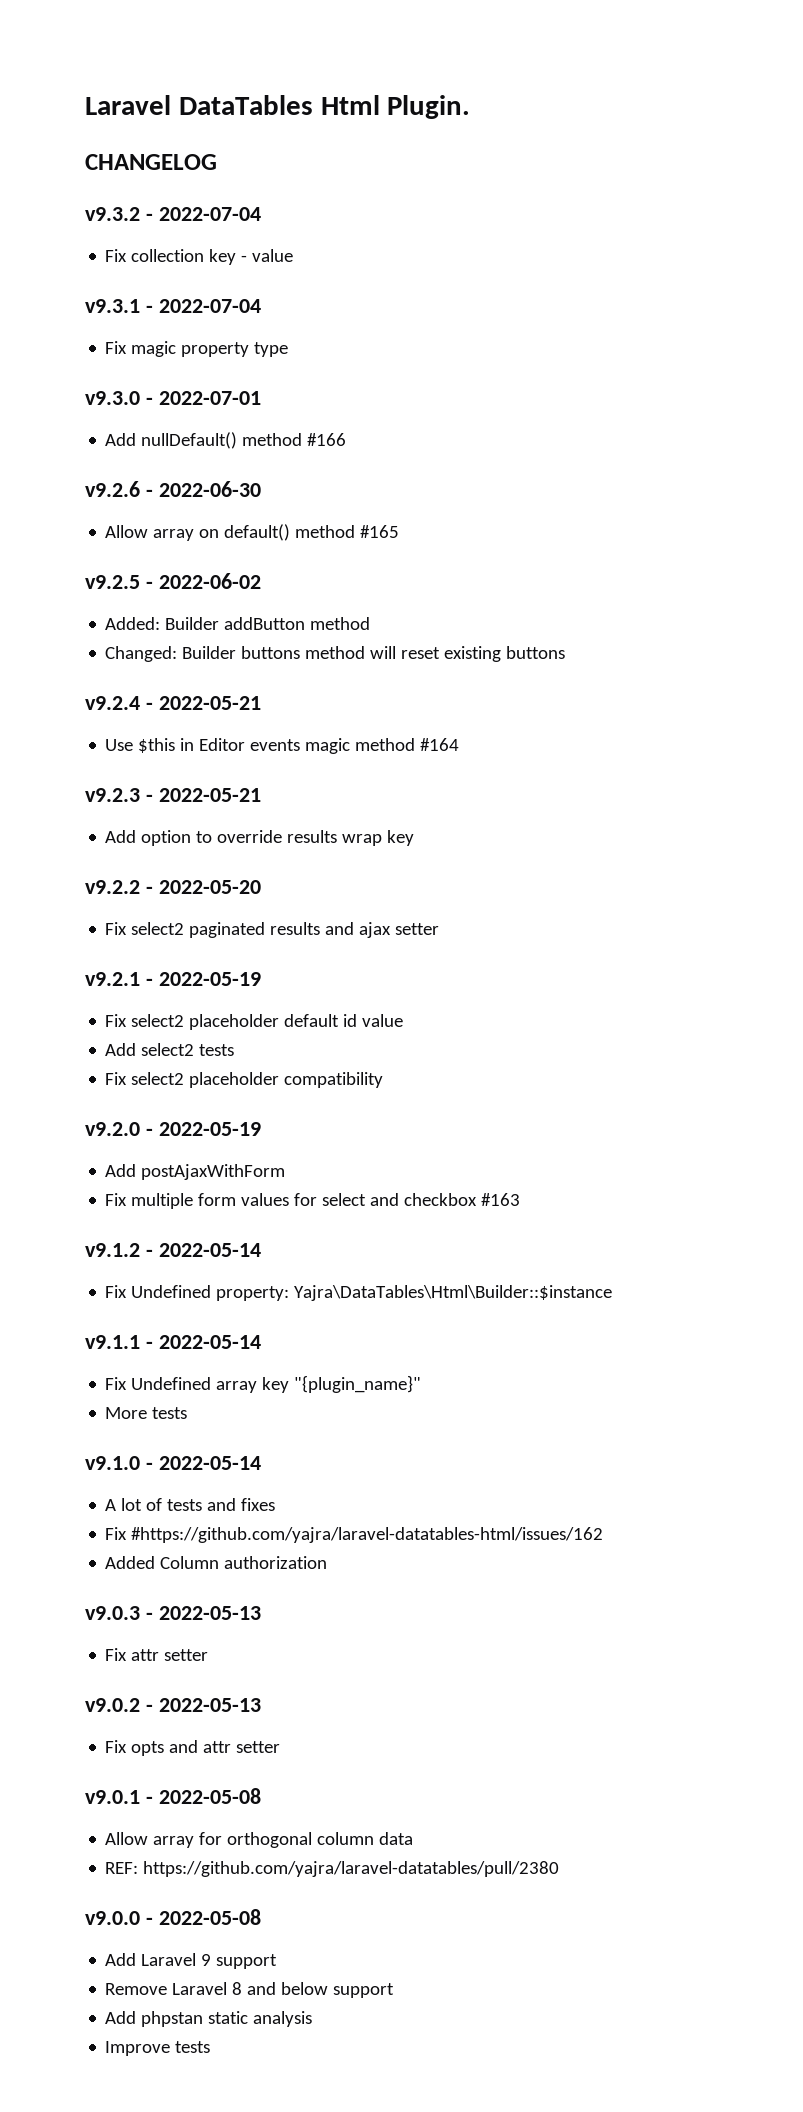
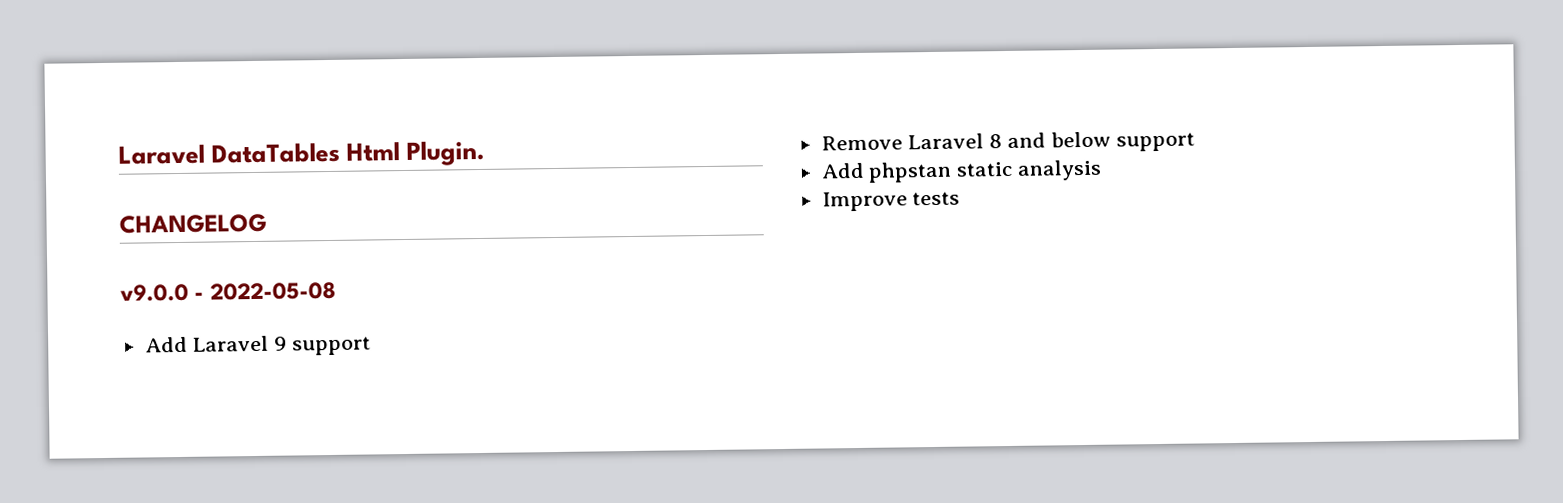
[85,207,261,221] [105,249,294,265] [85,299,261,313] [105,341,289,357] [85,391,261,405] [105,432,347,449] [85,481,261,497] [105,524,400,541] [85,573,261,589] [105,617,371,630] [105,646,566,662] [85,696,261,710] [105,738,460,754] [85,788,261,802] [105,830,415,846] [85,880,261,894] [105,922,440,938] [85,972,261,986] [105,1014,404,1030] [105,1043,235,1056] [105,1072,384,1088] [85,1122,261,1136] [105,1164,286,1180] [105,1193,521,1209] [85,1243,261,1257] [105,1285,613,1301] [85,1335,261,1349] [105,1375,422,1393] [105,1407,188,1419] [85,1456,261,1470] [105,1498,276,1511] [105,1527,604,1543] [105,1556,328,1569] [85,1606,261,1620] [105,1648,209,1661] [85,1698,261,1712] [105,1740,281,1756] [85,1788,261,1804] [105,1832,414,1848] [105,1861,560,1877] // v9.3.2 - 2022-07-04 // Fix collection key - value // v9.3.1 - 2022-07-04 // Fix magic property type // v9.3.0 - 2022-07-01 // Add nullDefault() method #166 // v9.2.6 - 2022-06-30 // Allow array on default() method #165 // v9.2.5 - 2022-06-02 // Added: Builder addButton method // Changed: Builder buttons method will reset existing buttons // v9.2.4 - 2022-05-21 // Use $this in Editor events magic method #164 // v9.2.3 - 2022-05-21 // Add option to override results wrap key // v9.2.2 - 2022-05-20 // Fix select2 paginated results and ajax setter // v9.2.1 - 2022-05-19 // Fix select2 placeholder default id value // Add select2 tests // Fix select2 placeholder compatibility // v9.2.0 - 2022-05-19 // Add postAjaxWithForm // Fix multiple form values for select and checkbox #163 // v9.1.2 - 2022-05-14 // Fix Undefined property: Yajra\DataTables\Html\Builder::$instance // v9.1.1 - 2022-05-14 // Fix Undefined array key "{plugin_name}" // More tests // v9.1.0 - 2022-05-14 // A lot of tests and fixes // Fix #https://github.com/yajra/laravel-datatables-html/issues/162 // Added Column authorization // v9.0.3 - 2022-05-13 // Fix attr setter // v9.0.2 - 2022-05-13 // Fix opts and attr setter // v9.0.1 - 2022-05-08 // Allow array for orthogonal column data // REF: https://github.com/yajra/laravel-datatables/pull/2380 -> (267, 223) none

